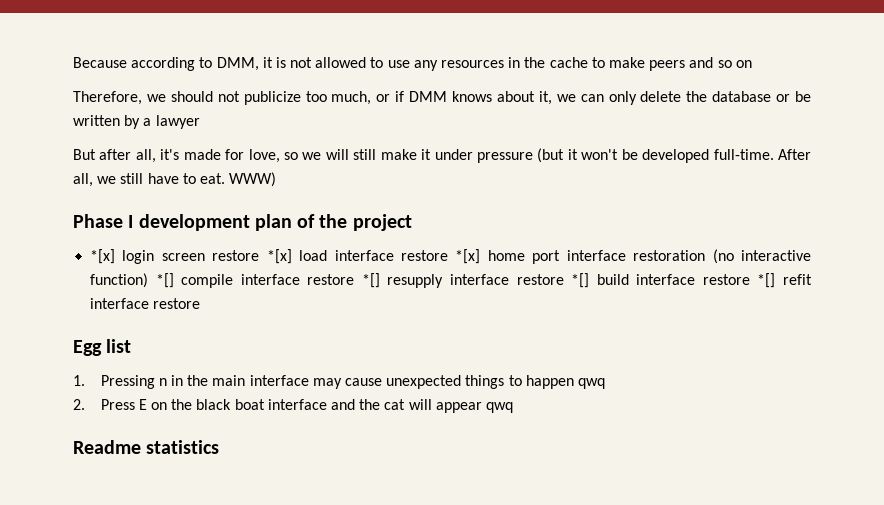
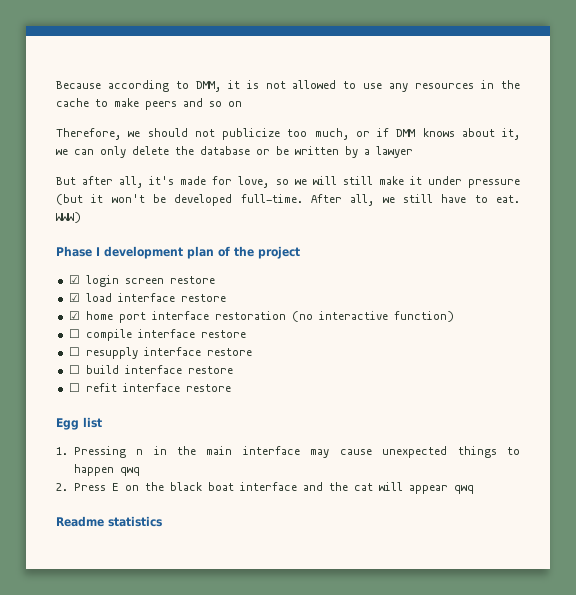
[90,249,116,264] *[x] -> [68,275,80,284] ☑
[266,249,292,264] *[x] -> [68,293,80,302] // ☑
[455,249,481,264] *[x] -> [68,311,80,320] // ☑
[155,273,174,288] *[] -> [68,329,80,338] // ☐
[361,273,380,288] *[] -> [68,347,80,356] // ☐
[571,273,590,288] *[] -> [68,365,80,374] // ☐
[757,273,776,288] *[] -> [68,383,80,392] // ☐

